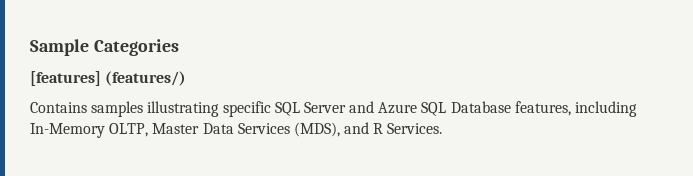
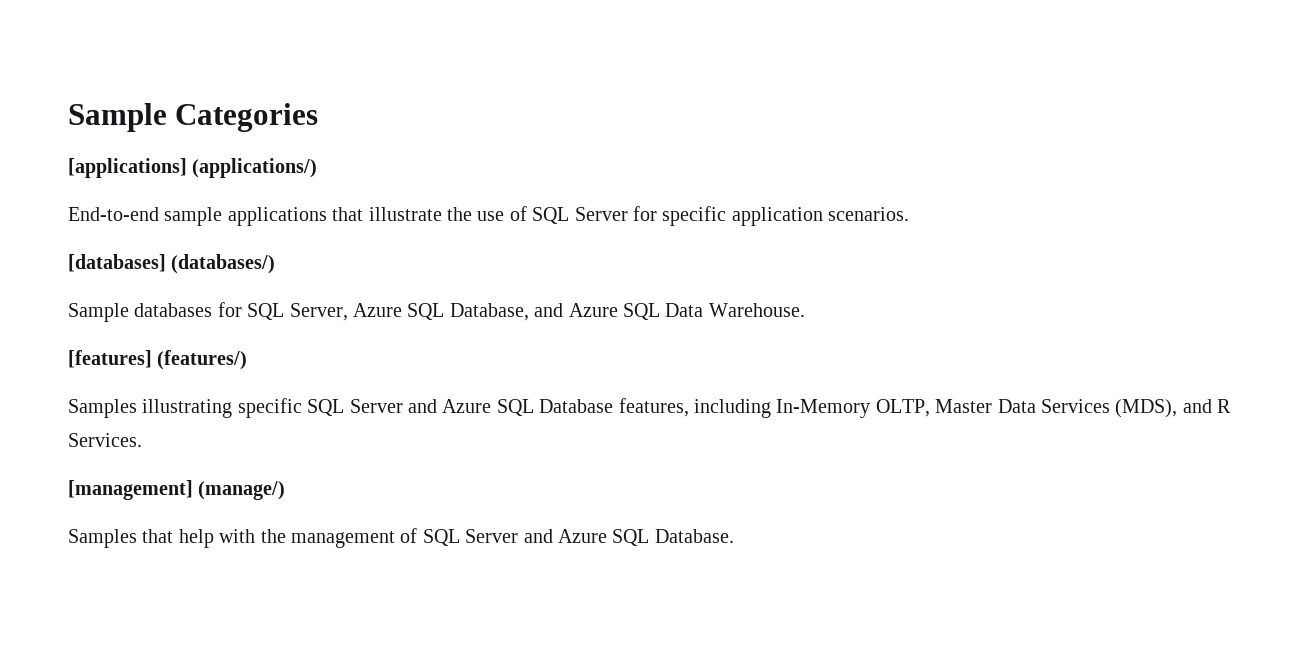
(179, 47) none -> [68,158,318,178] [68,206,910,226] [68,254,276,274] [68,302,805,322] // [applications] (applications/) // End-to-end sample applications that illustrate the use of SQL Server for specific application scenarios. // [databases] (databases/) // Sample databases for SQL Server, Azure SQL Database, and Azure SQL Data Warehouse.
[30,101,144,117] Contains samples -> [68,399,137,418] Samples
(443, 128) none -> [68,480,286,500] [68,528,734,548] // [management] (manage/) // Samples that help with the management of SQL Server and Azure SQL Database.

